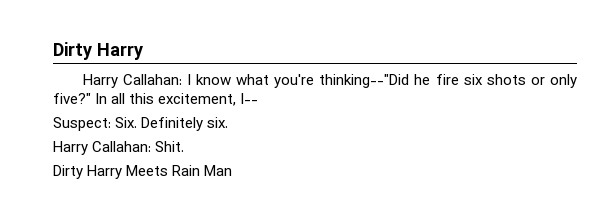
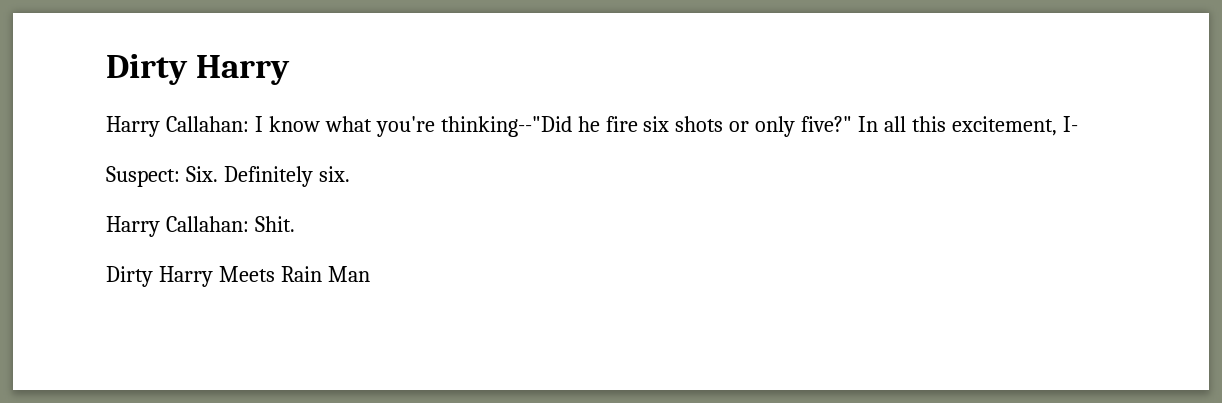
[240,93,259,104] I-- -> [1062,116,1078,132] I-

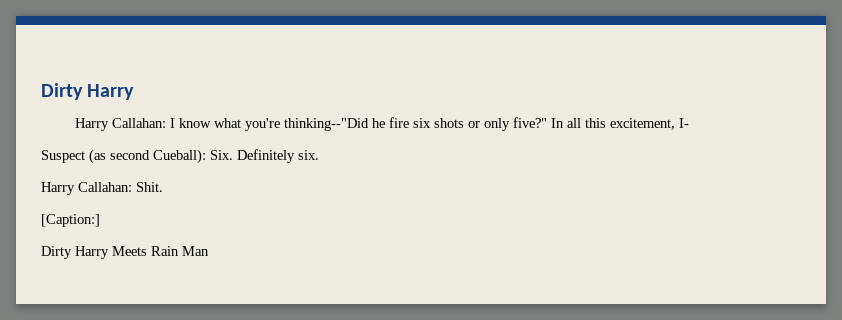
[106,166,180,187] Suspect: -> [41,149,206,164] Suspect (as second Cueball):
(295, 224) none -> [41,214,100,227] // [Caption:]

